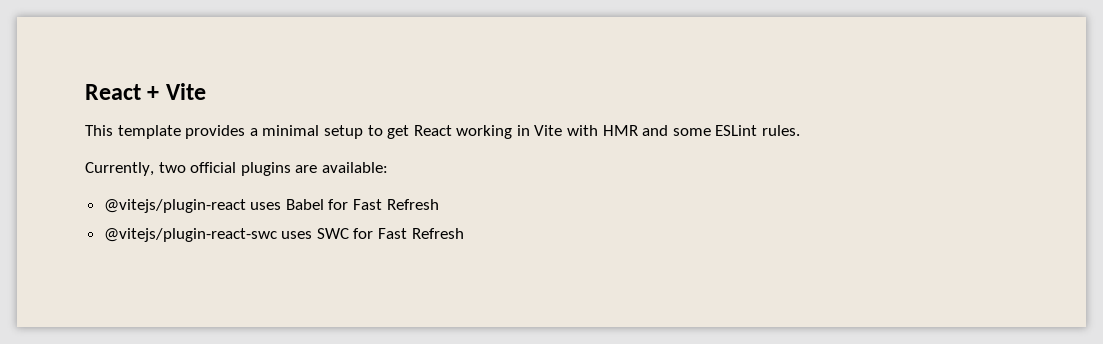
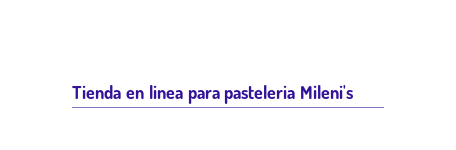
[85,83,206,100] [85,125,801,139] [85,162,388,176] [103,199,439,213] [103,228,464,242] React + Vite // This template provides a minimal setup to get React working in Vite with HMR and some ESLint rules. // Currently, two official plugins are available: // @vitejs/plugin-react uses Babel for Fast Refresh // @vitejs/plugin-react-swc uses SWC for Fast Refresh -> [72,85,354,104] Tienda en linea para pasteleria Mileni's

